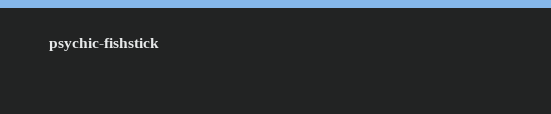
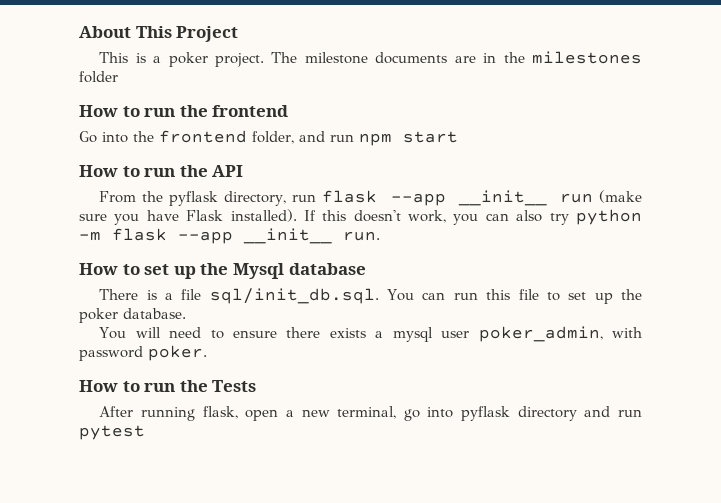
[49,38,159,51] psychic-fishstick -> [79,26,239,42] [99,51,643,67] [79,71,118,83] [79,105,289,117] [79,130,458,146] [79,165,244,177] [99,190,642,206] [79,209,642,225] [79,228,380,244] [79,263,366,279] [99,288,642,304] [79,308,186,323] [99,326,642,342] [79,345,207,361] [79,380,257,392] [99,406,642,421] [79,425,145,440] About This Project // This is a poker project. The milestone documents are in the milestones folder // How to run the frontend // Go into the frontend folder, and run npm start // How to run the API // From the pyflask directory, run flask --app __init__ run (make sure you have Flask installed). If this doesn't work, you can also try python -m flask --app __init__ run. // How to set up the Mysql database // There is a file sql/init_db.sql. You can run this file to set up the poker database. // You will need to ensure there exists a mysql user poker_admin, with password poker. // How to run the Tests // After running flask, open a new terminal, go into pyflask directory and run pytest

